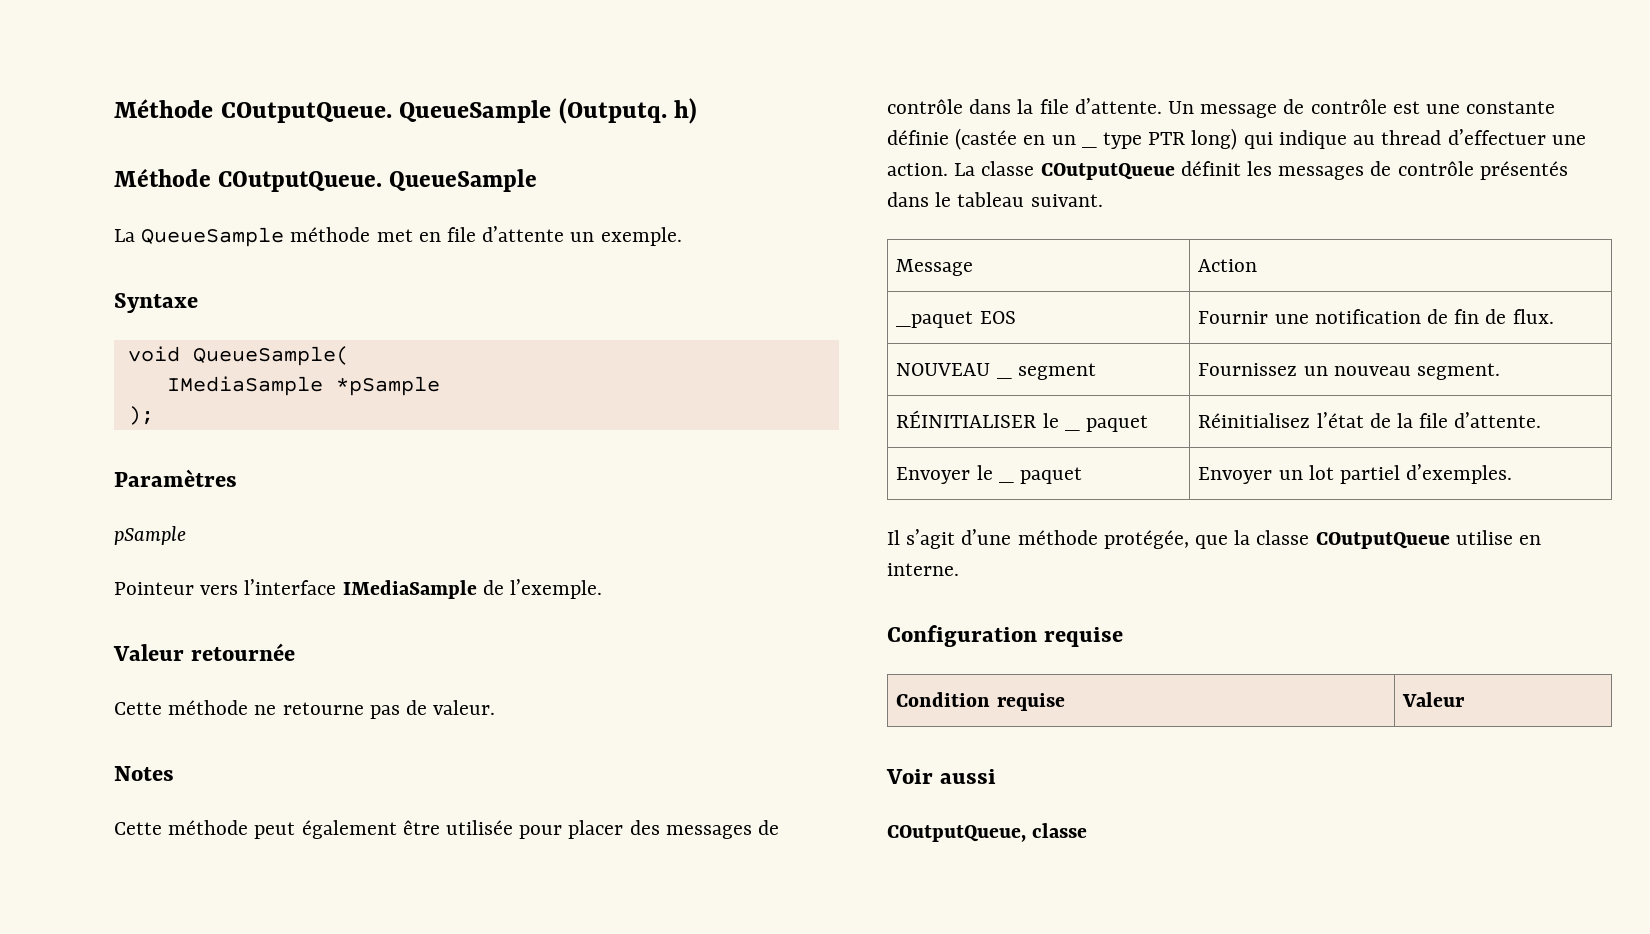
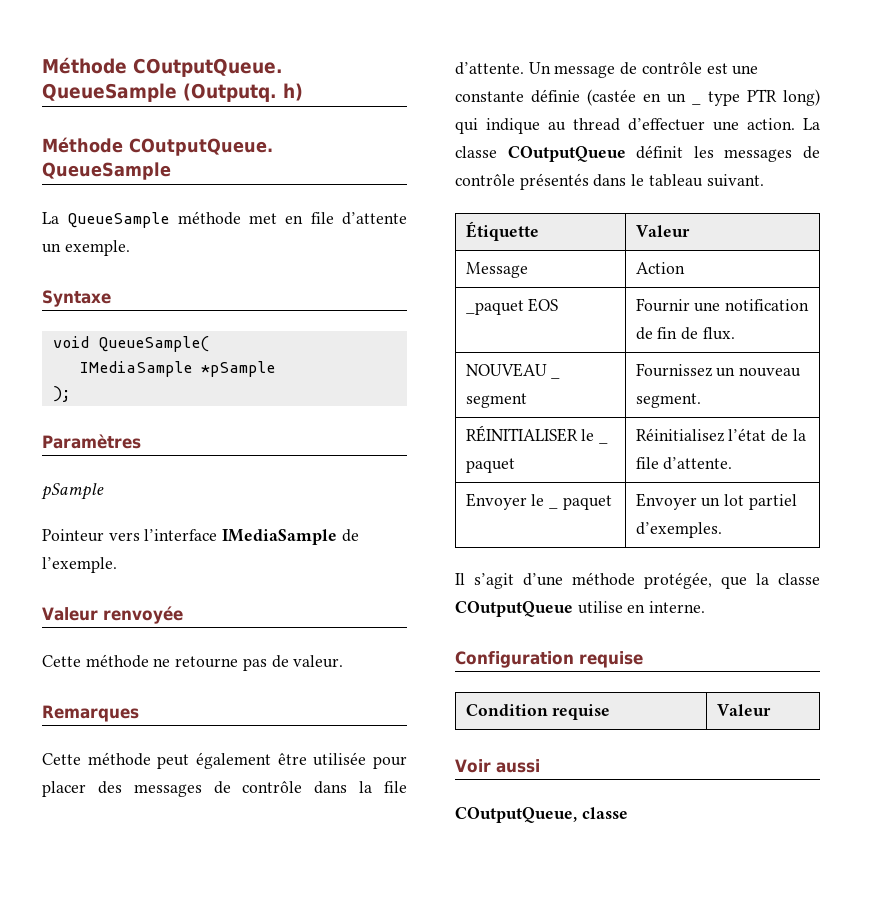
[190,643,295,661] retournée -> [102,606,183,624] renvoyée
[114,766,174,781] Notes -> [42,705,139,722] Remarques
(1103, 200) none -> [465,221,539,241] [635,225,690,237] // Étiquette | Valeur

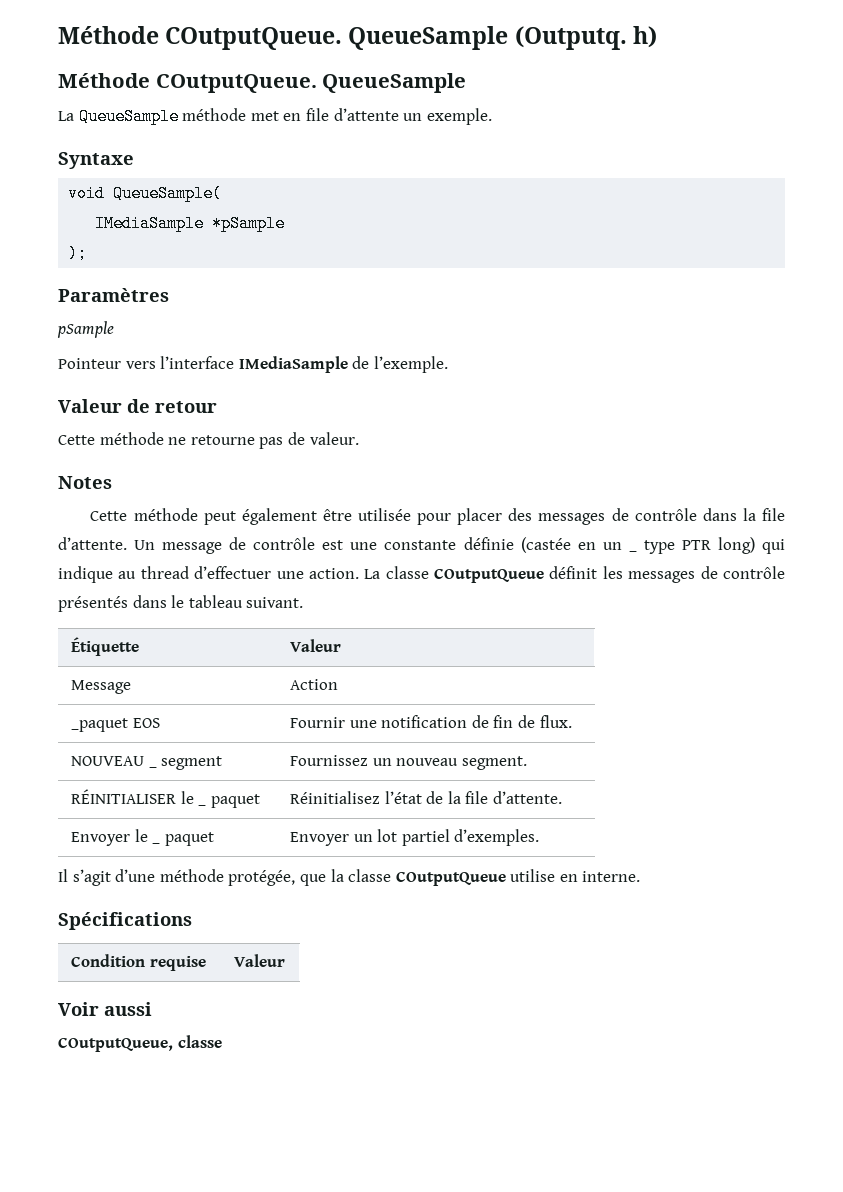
[102,606,183,624] renvoyée -> [127,399,217,413] de retour
[42,705,139,722] Remarques -> [58,476,112,489] Notes
[455,651,643,668] Configuration requise -> [58,912,192,930] Spécifications

